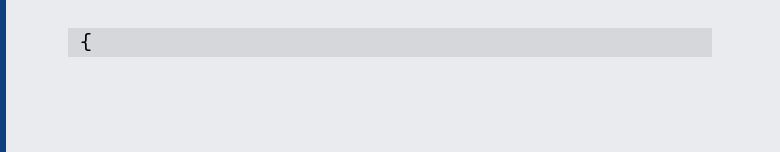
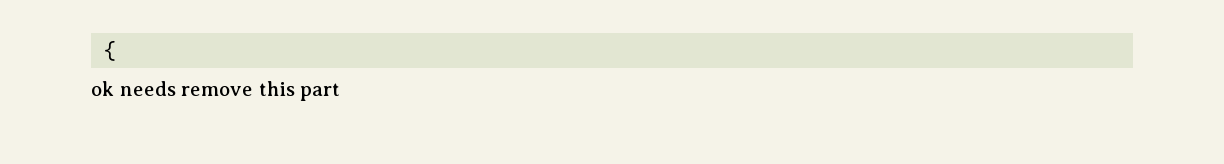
(92, 42) none -> [91,81,341,101] // ok needs remove this part

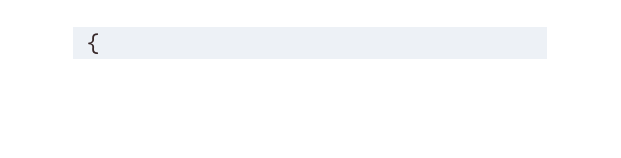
[91,81,341,101] // ok needs remove this part -> (101, 44) none

